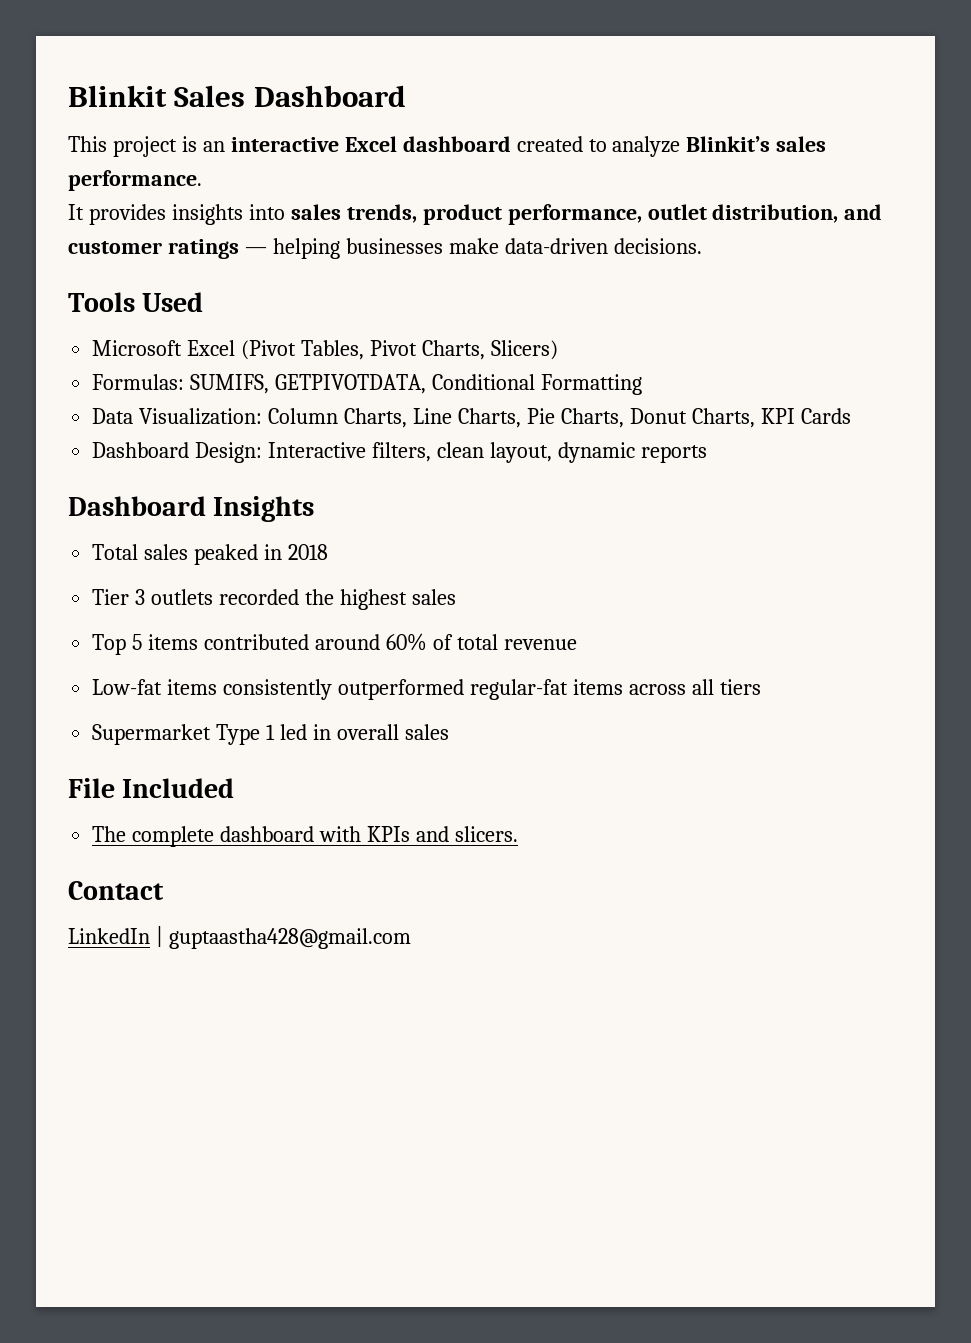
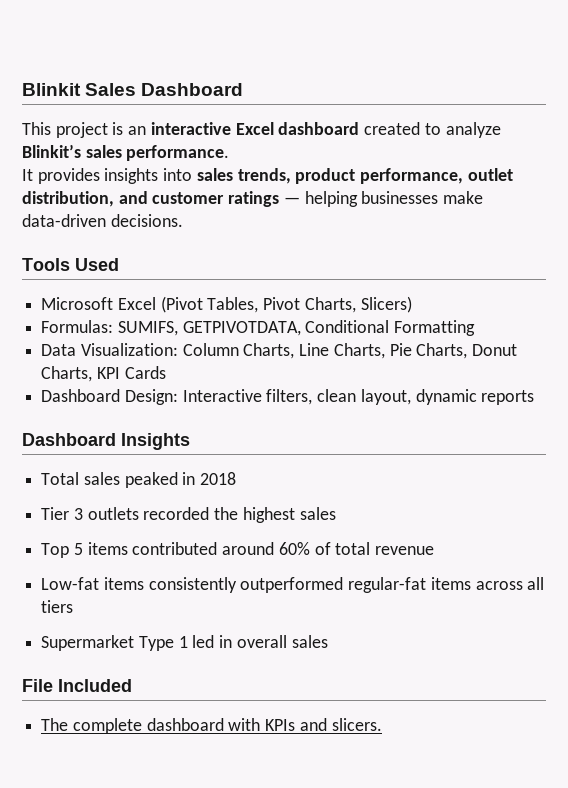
[68,881,164,900] [68,926,411,949] // Contact // LinkedIn | guptaastha428@gmail.com -> (382, 724) none

